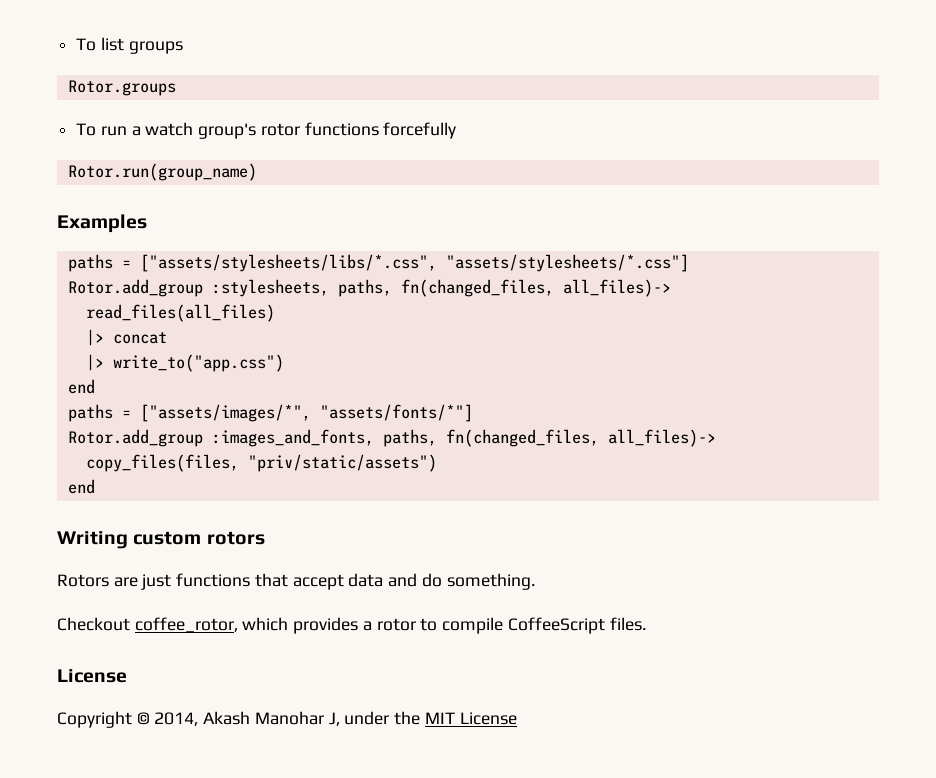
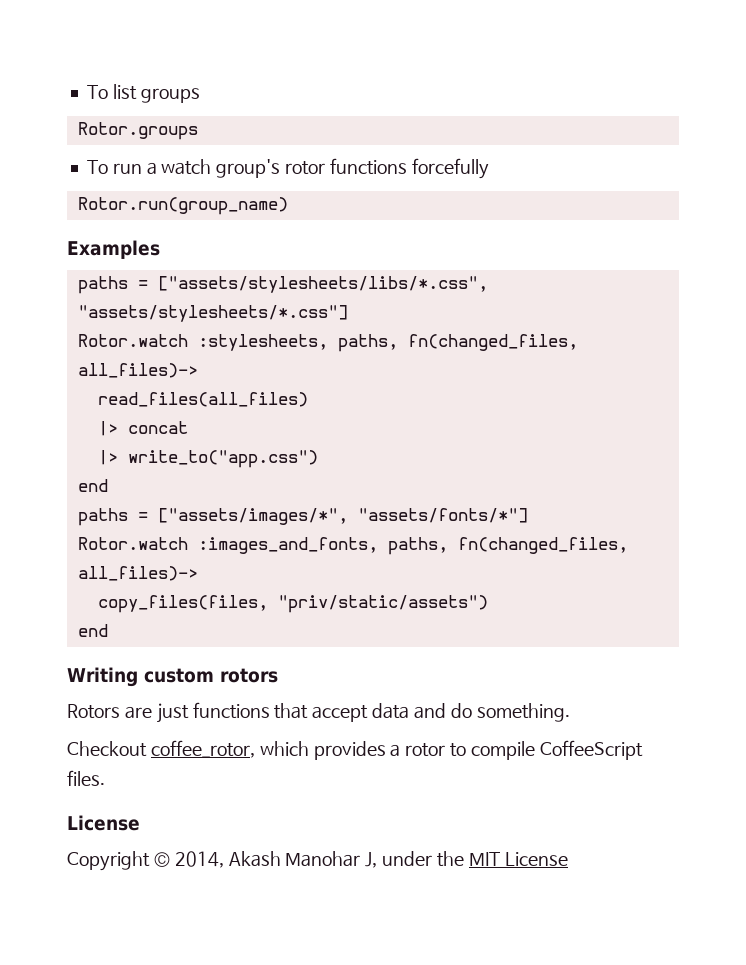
[67,279,203,297] Rotor.add_group -> [77,334,188,347] Rotor.watch
[67,429,203,447] Rotor.add_group -> [77,537,188,550] Rotor.watch

